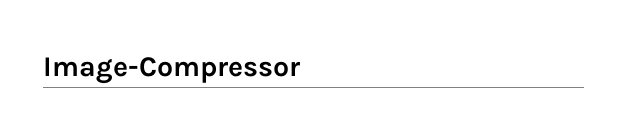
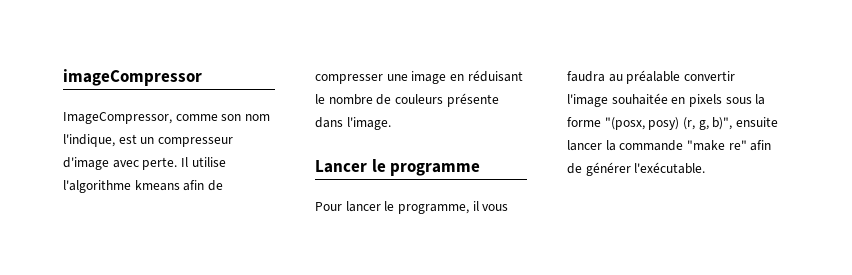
[43,57,300,84] Image-Compressor -> [63,69,202,86] [63,112,270,124] [63,134,233,147] [63,157,226,170] [63,180,223,193] [315,70,523,84] [315,93,499,107] [315,117,391,130] [315,159,481,176] [315,201,509,214] [567,70,735,84] [567,93,766,107] [567,117,778,130] [567,140,772,151] [567,162,706,176] imageCompressor // ImageCompressor, comme son nom l'indique, est un compresseur d'image avec perte. Il utilise l'algorithme kmeans afin de compresser une image en réduisant le nombre de couleurs présente dans l'image. // Lancer le programme // Pour lancer le programme, il vous faudra au préalable convertir l'image souhaitée en pixels sous la forme "(posx, posy) (r, g, b)", ensuite lancer la commande "make re" afin de générer l'exécutable.

